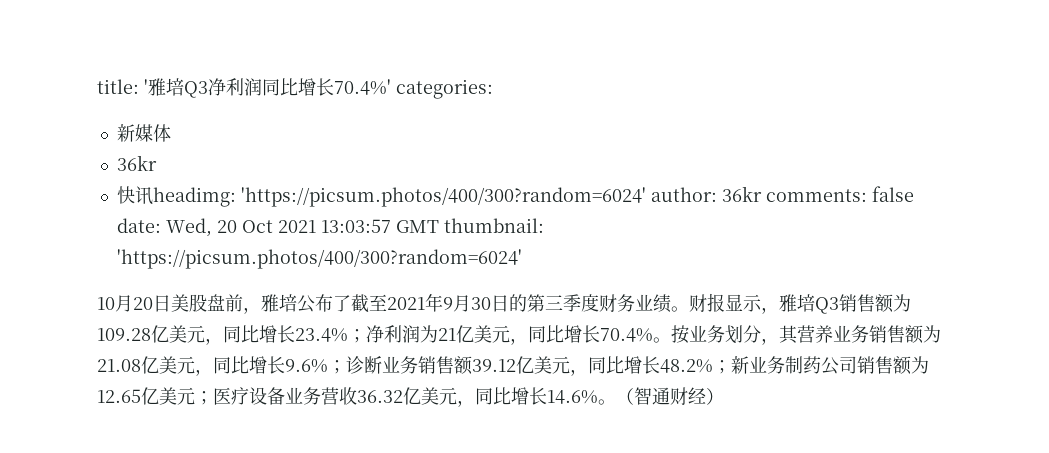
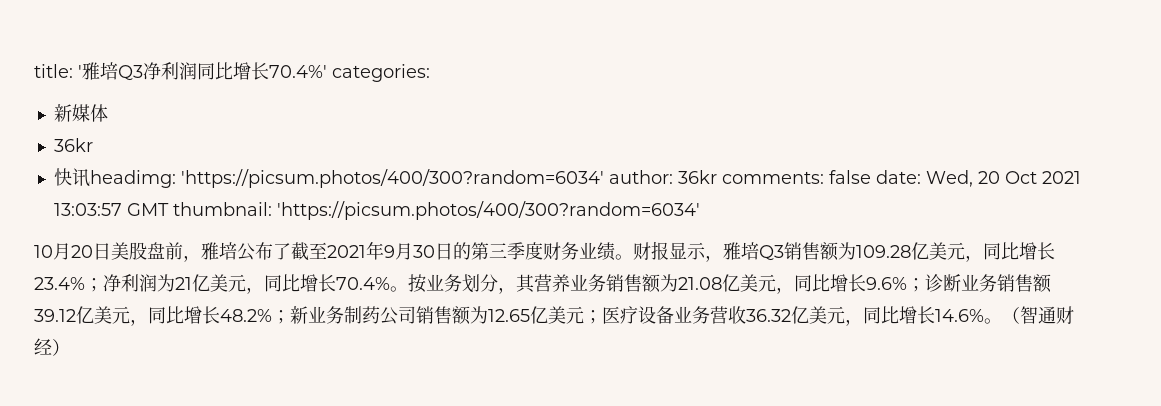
[240,187,646,207] 'https://picsum.photos/400/300?random=6024' -> [180,169,604,188] 'https://picsum.photos/400/300?random=6034'
[116,249,522,269] 'https://picsum.photos/400/300?random=6024' -> [276,201,700,220] 'https://picsum.photos/400/300?random=6034'

